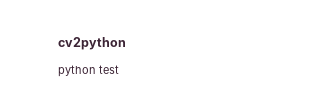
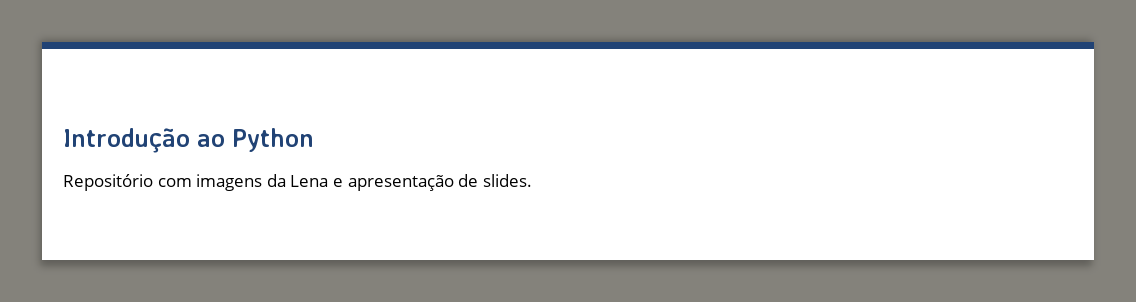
[58,37,126,50] [58,65,119,77] cv2python // python test -> [63,128,314,153] [63,174,532,191] Introdução ao Python // Repositório com imagens da Lena e apresentação de slides.

